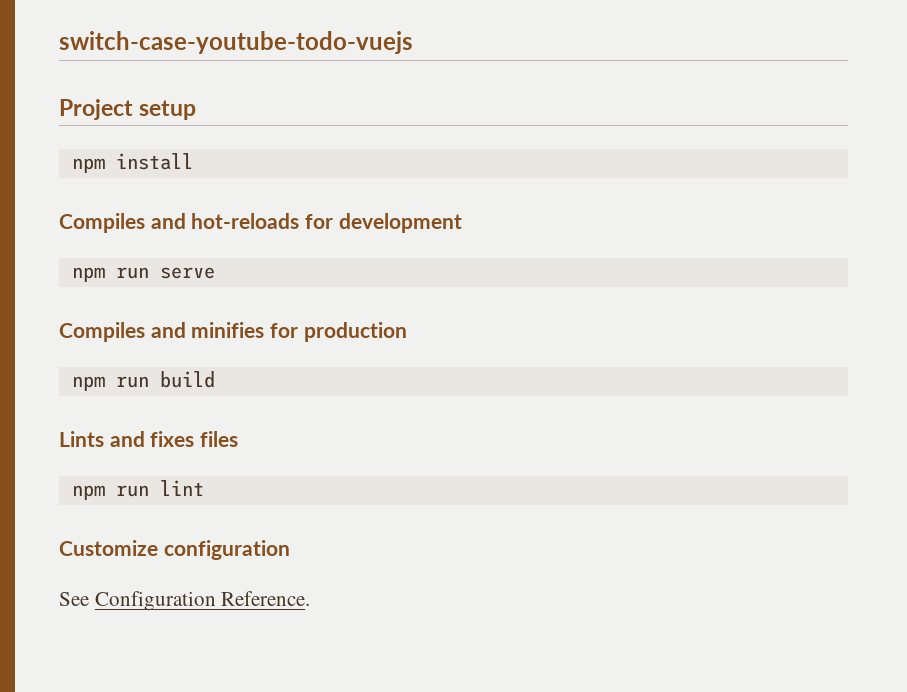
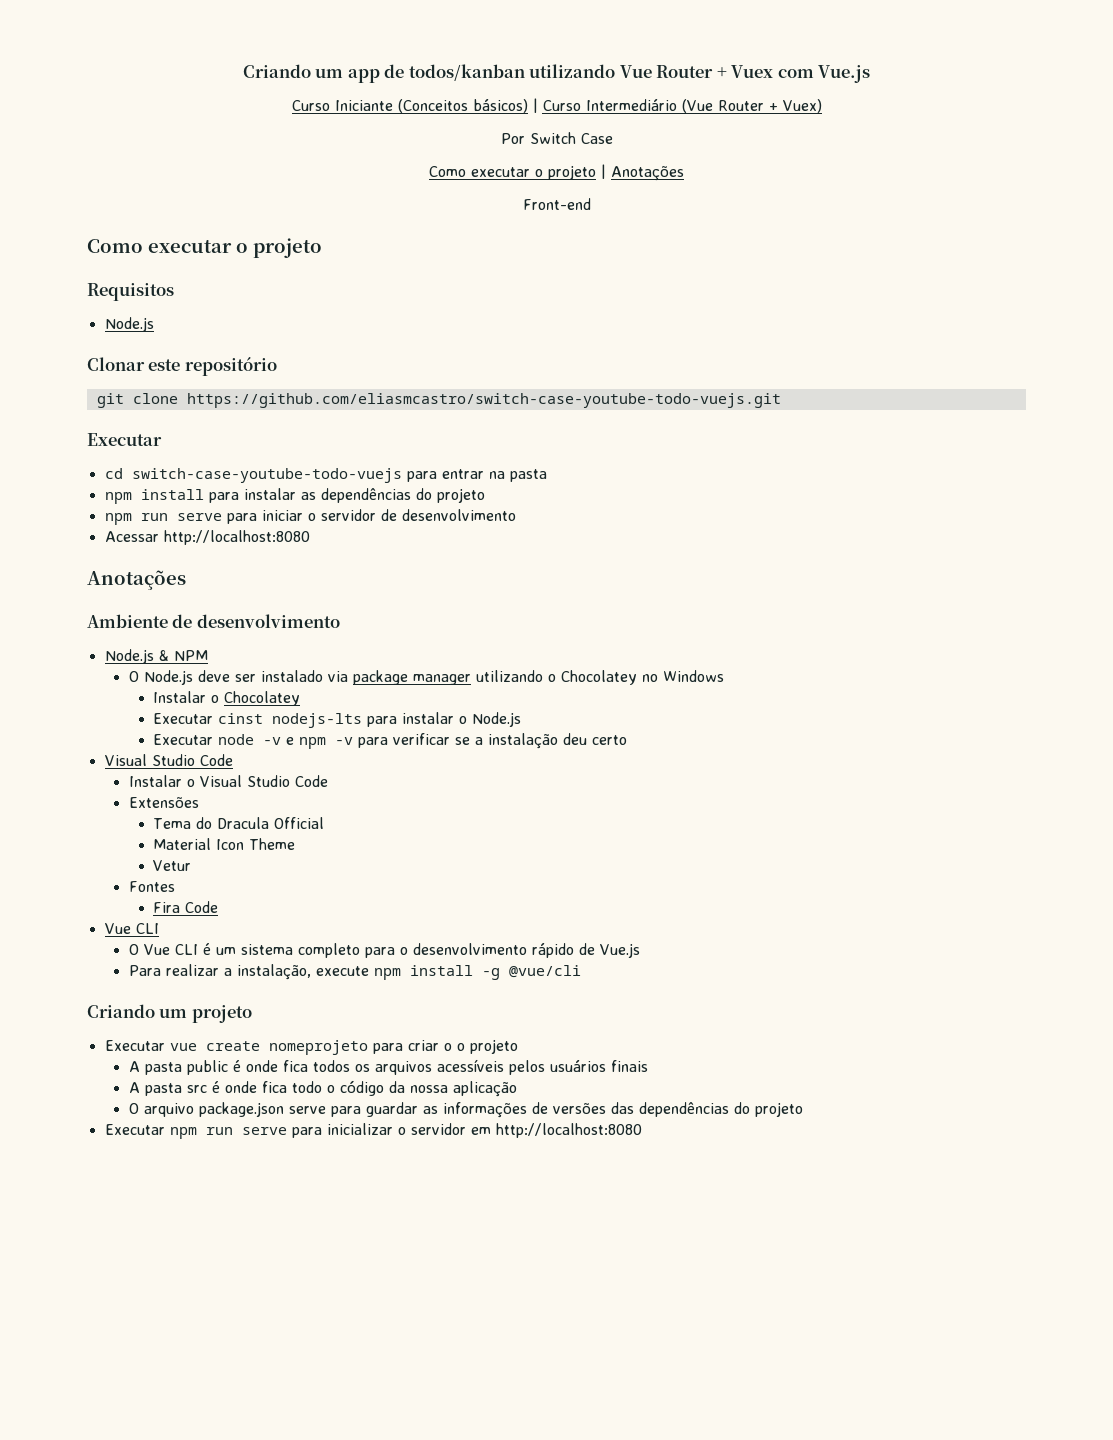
[59,31,413,54] [59,99,197,120] [71,153,193,173] [59,213,462,233] [71,267,215,282] [59,322,407,342] [71,371,215,391] [59,431,239,447] [71,480,204,500] [59,540,290,560] [59,591,311,611] switch-case-youtube-todo-vuejs // Project setup // npm install // Compiles and hot-reloads for development // npm run serve // Compiles and minifies for production // npm run build // Lints and fixes files // npm run lint // Customize configuration // See Configuration Reference. -> [242,64,871,83] [291,98,822,113] [500,132,613,144] [429,164,684,181] [522,198,591,210] [87,238,322,258] [87,283,174,301] [104,317,154,332] [87,357,277,376] [96,393,781,408] [87,433,162,446] [104,468,547,483] [104,488,485,504] [104,509,516,525] [104,530,310,545] [87,570,186,590] [87,614,340,628] [104,649,208,664] [128,670,724,685] [152,691,300,706] [152,712,521,728] [152,733,627,749] [104,754,233,766] [128,775,328,787] [128,797,199,808] [152,817,324,829] [152,838,295,850] [152,860,191,871] [128,881,175,892] [152,901,218,913] [104,923,159,934] [128,943,640,958] [128,964,581,980] [87,1004,252,1023] [104,1039,518,1055] [128,1059,648,1075] [128,1080,517,1097] [128,1102,803,1118] [104,1123,642,1139] Criando um app de todos/kanban utilizando Vue Router + Vuex com Vue.js // Curso Iniciante (Conceitos básicos) | Curso Intermediário (Vue Router + Vuex) // Por Switch Case // Como executar o projeto | Anotações // Front-end // Como executar o projeto // Requisitos // Node.js // Clonar este repositório // git clone https://github.com/eliasmcastro/switch-case-youtube-todo-vuejs.git // Executar // cd switch-case-youtube-todo-vuejs para entrar na pasta // npm install para instalar as dependências do projeto // npm run serve para iniciar o servidor de desenvolvimento // Acessar http://localhost:8080 // Anotações // Ambiente de desenvolvimento // Node.js & NPM // O Node.js deve ser instalado via package manager utilizando o Chocolatey no Windows // Instalar o Chocolatey // Executar cinst nodejs-lts para instalar o Node.js // Executar node -v e npm -v para verificar se a instalação deu certo // Visual Studio Code // Instalar o Visual Studio Code // Extensões // Tema do Dracula Official // Material Icon Theme // Vetur // Fontes // Fira Code // Vue CLI // O Vue CLI é um sistema completo para o desenvolvimento rápido de Vue.js // Para realizar a instalação, execute npm install -g @vue/cli // Criando um projeto // Executar vue create nomeprojeto para criar o o projeto // A pasta public é onde fica todos os arquivos acessíveis pelos usuários finais // A pasta src é onde fica todo o código da nossa aplicação // O arquivo package.json serve para guardar as informações de versões das dependências do projeto // Executar npm run serve para inicializar o servidor em http://localhost:8080

